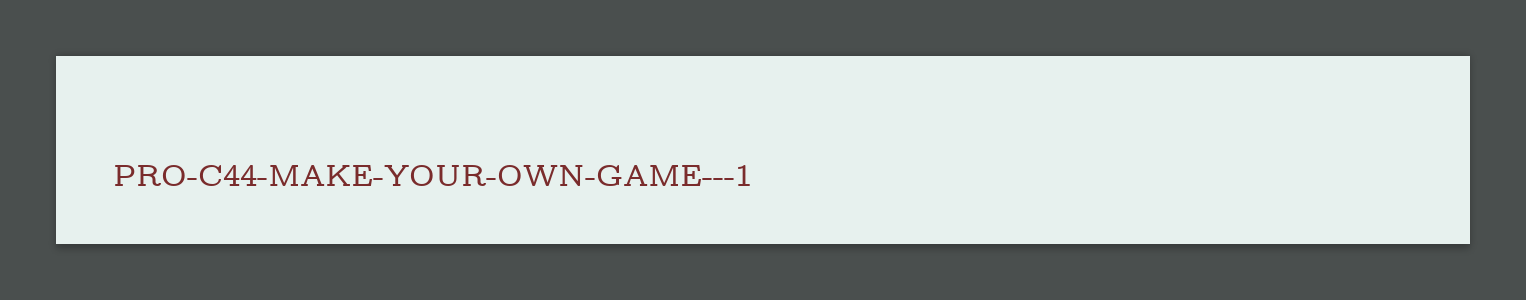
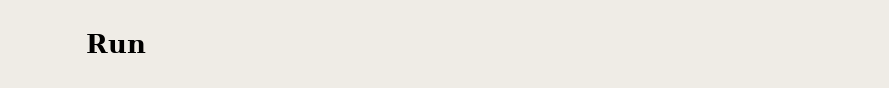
[113,165,752,186] PRO-C44-MAKE-YOUR-OWN-GAME---1 -> [86,34,146,53] Run

